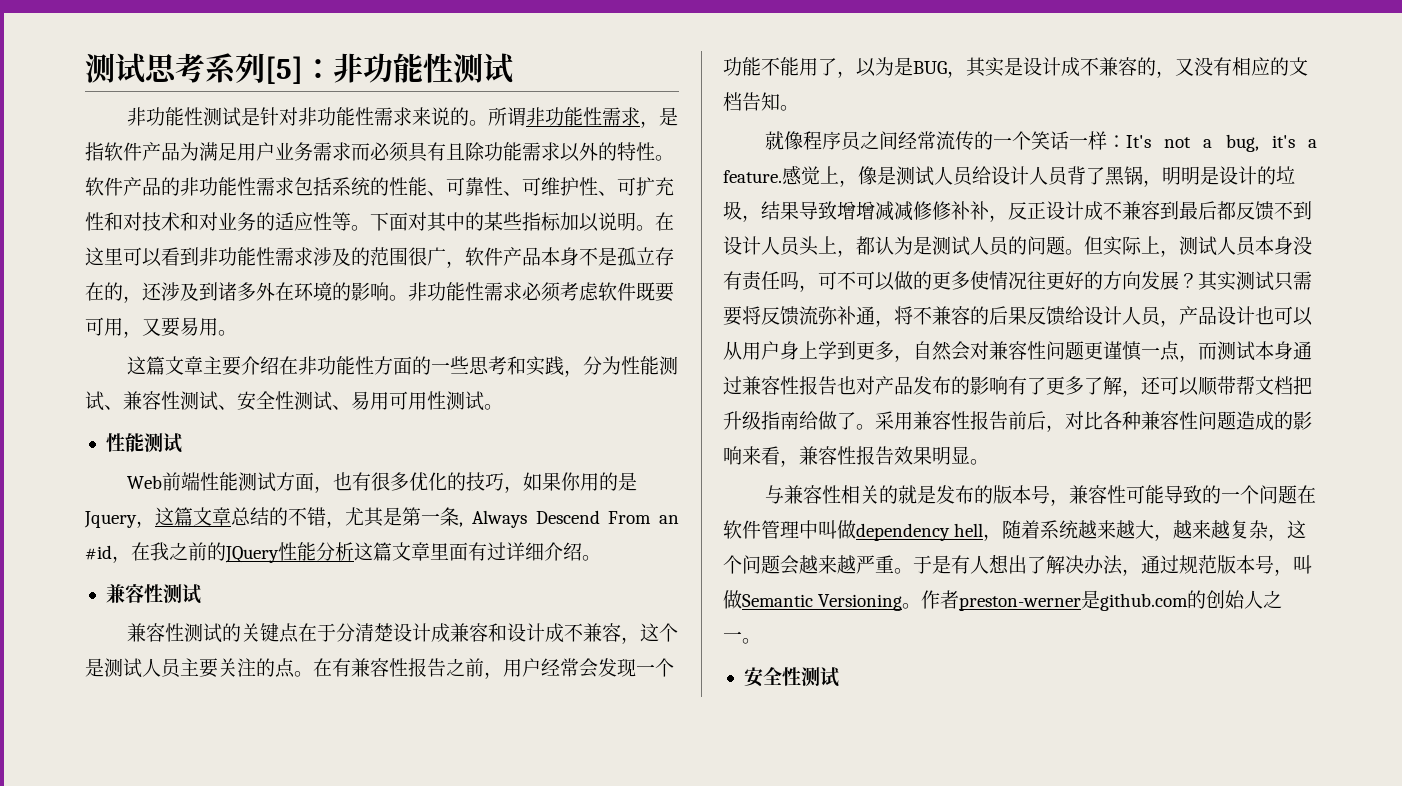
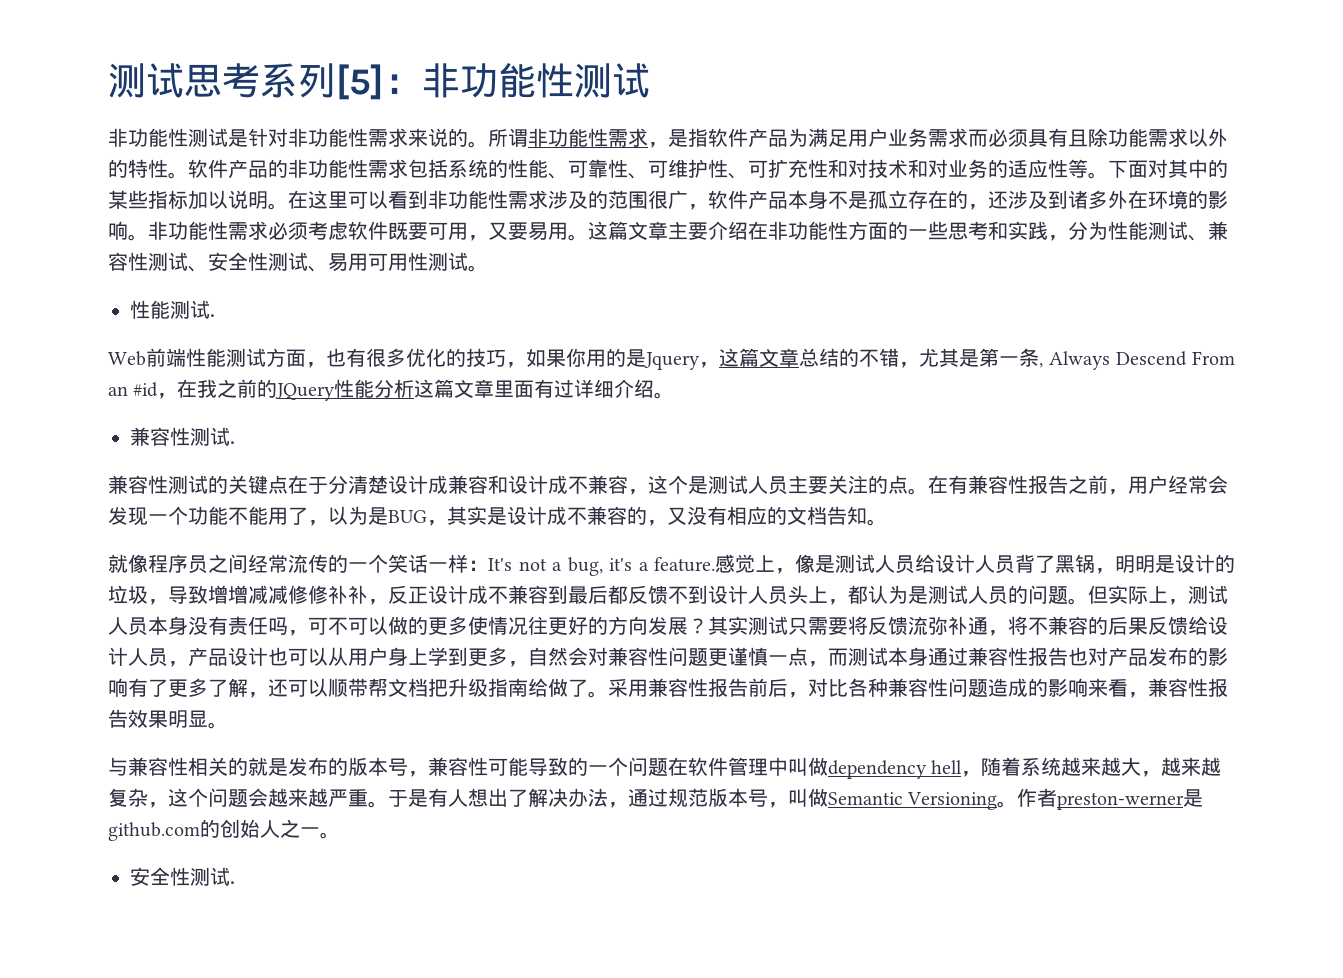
(237, 333) // -> (588, 237) none
(182, 443) none -> [210,314,215,317] .
(201, 594) none -> [230,441,235,444] .
[761,201,799,220] 结果 -> (168, 602) none
(839, 677) none -> [230,881,235,884] .

